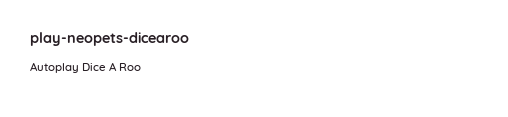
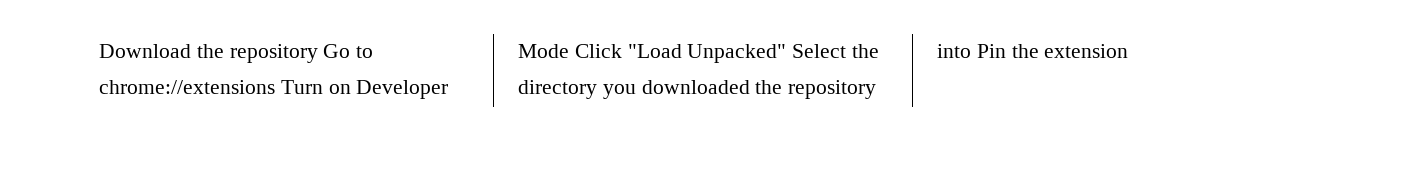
[30,32,189,46] [30,62,142,73] play-neopets-dicearoo // Autoplay Dice A Roo -> [99,44,374,63] [99,80,449,99] [518,44,880,63] [518,80,877,99] [937,44,1129,58] Download the repository Go to chrome://extensions Turn on Developer Mode Click "Load Unpacked" Select the directory you downloaded the repository into Pin the extension

